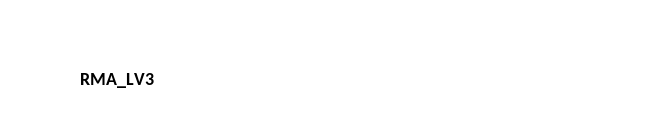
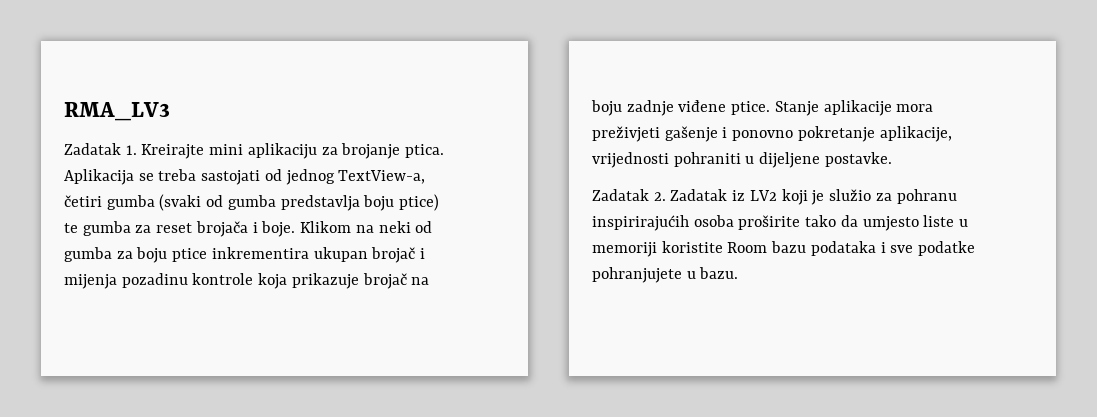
(154, 80) none -> [64,143,445,159] [64,169,426,185] [64,194,440,211] [64,221,433,237] [64,247,426,263] [64,273,430,289] [591,100,934,116] [592,126,952,142] [592,152,892,168] [592,189,957,205] [592,215,969,231] [592,241,976,257] [592,267,739,283] // Zadatak 1. Kreirajte mini aplikaciju za brojanje ptica. Aplikacija se treba sastojati od jednog TextView-a, četiri gumba (svaki od gumba predstavlja boju ptice) te gumba za reset brojača i boje. Klikom na neki od gumba za boju ptice inkrementira ukupan brojač i mijenja pozadinu kontrole koja prikazuje brojač na boju zadnje viđene ptice. Stanje aplikacije mora preživjeti gašenje i ponovno pokretanje aplikacije, vrijednosti pohraniti u dijeljene postavke. // Zadatak 2. Zadatak iz LV2 koji je služio za pohranu inspirirajućih osoba proširite tako da umjesto liste u memoriji koristite Room bazu podataka i sve podatke pohranjujete u bazu.

